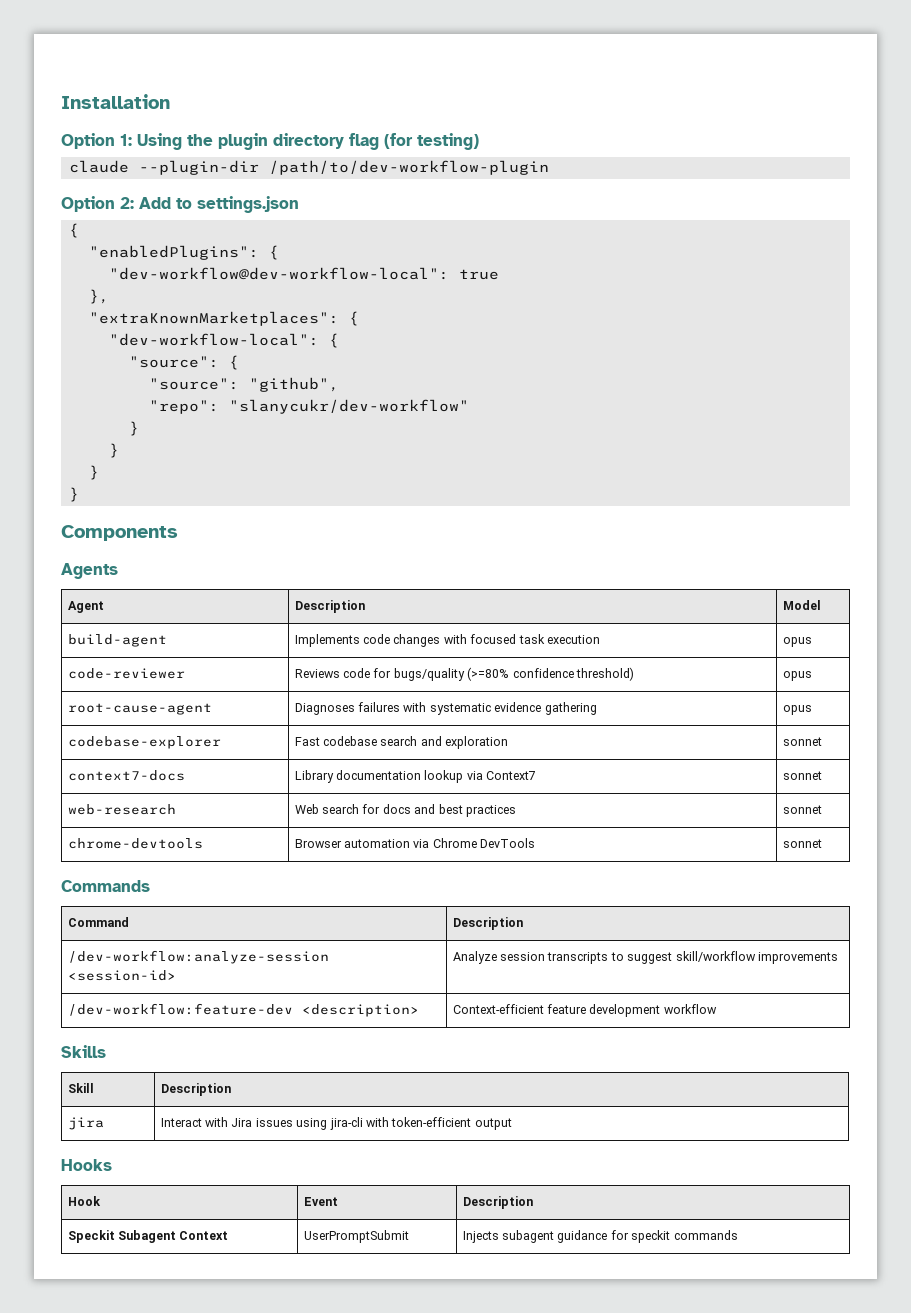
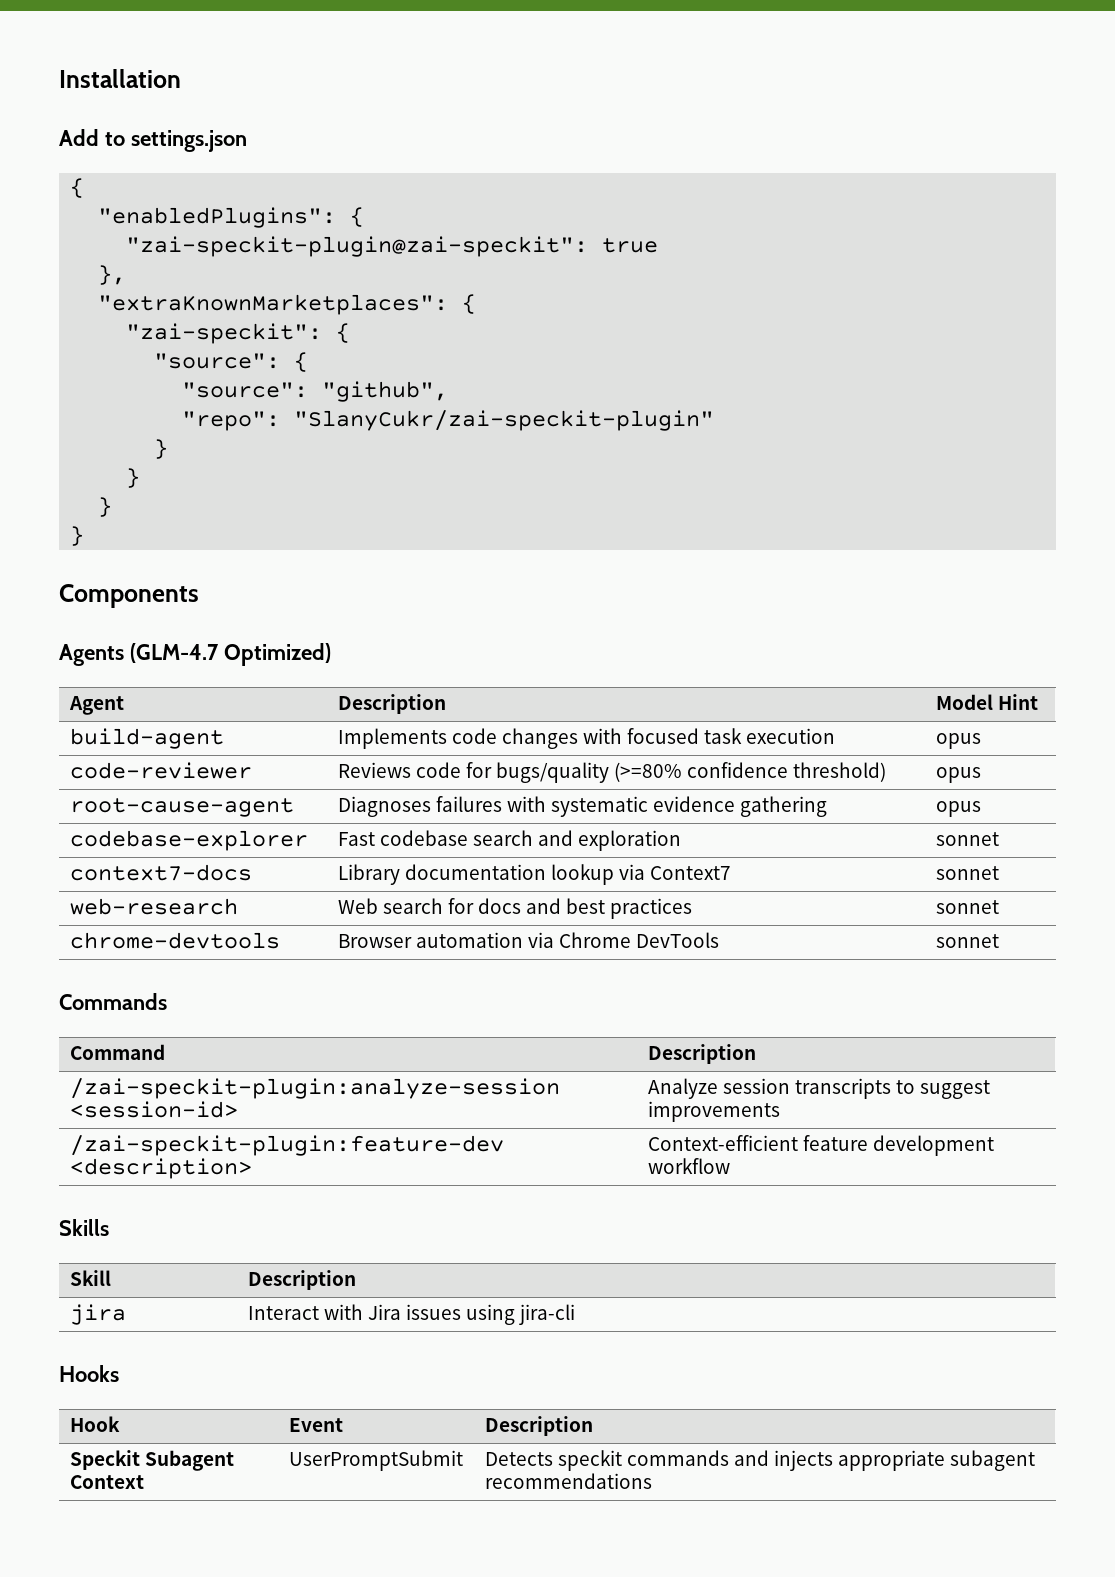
[61,133,479,150] [69,160,550,175] [61,196,134,212] Option 1: Using the plugin directory flag (for testing) // claude --plugin-dir /path/to/dev-workflow-plugin // Option 2: -> (181, 78) none
[109,267,450,280] "dev-workflow@dev-workflow-local": -> [126,236,589,257] "zai-speckit-plugin@zai-speckit":
[109,333,320,346] "dev-workflow-local": -> [126,323,323,344] "zai-speckit":
[229,399,470,414] "slanycukr/dev-workflow" -> [294,410,715,431] "SlanyCukr/zai-speckit-plugin"
(118, 571) none -> [129,643,331,666] (GLM-4.7 Optimized)
(821, 605) none -> [997,694,1038,710] Hint
[67,950,329,964] /dev-workflow:analyze-session -> [69,1078,560,1099] /zai-speckit-plugin:analyze-session
[675,951,756,962] skill/workflow -> (991, 1089) none
[67,1003,293,1016] /dev-workflow:feature-dev -> [69,1135,504,1156] /zai-speckit-plugin:feature-dev
[365,1117,512,1130] with token-efficient output -> (576, 1314) none
[462,1230,738,1243] Injects subagent guidance for speckit commands -> [484,1450,1036,1471] [484,1473,652,1489] Detects speckit commands and injects appropriate subagent recommendations

